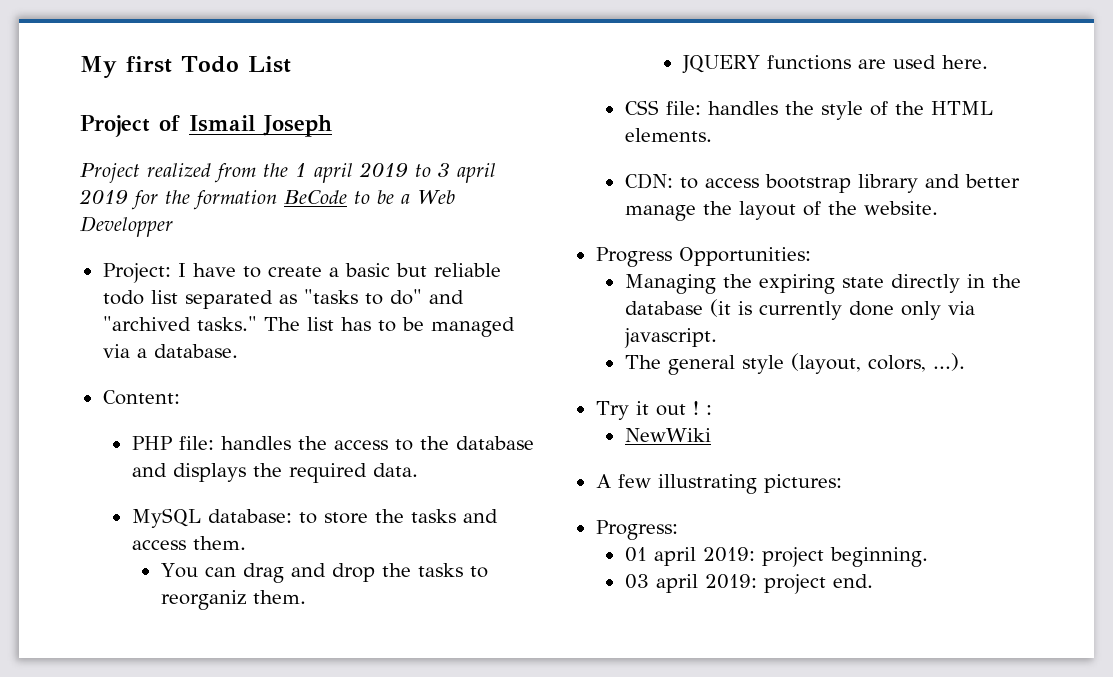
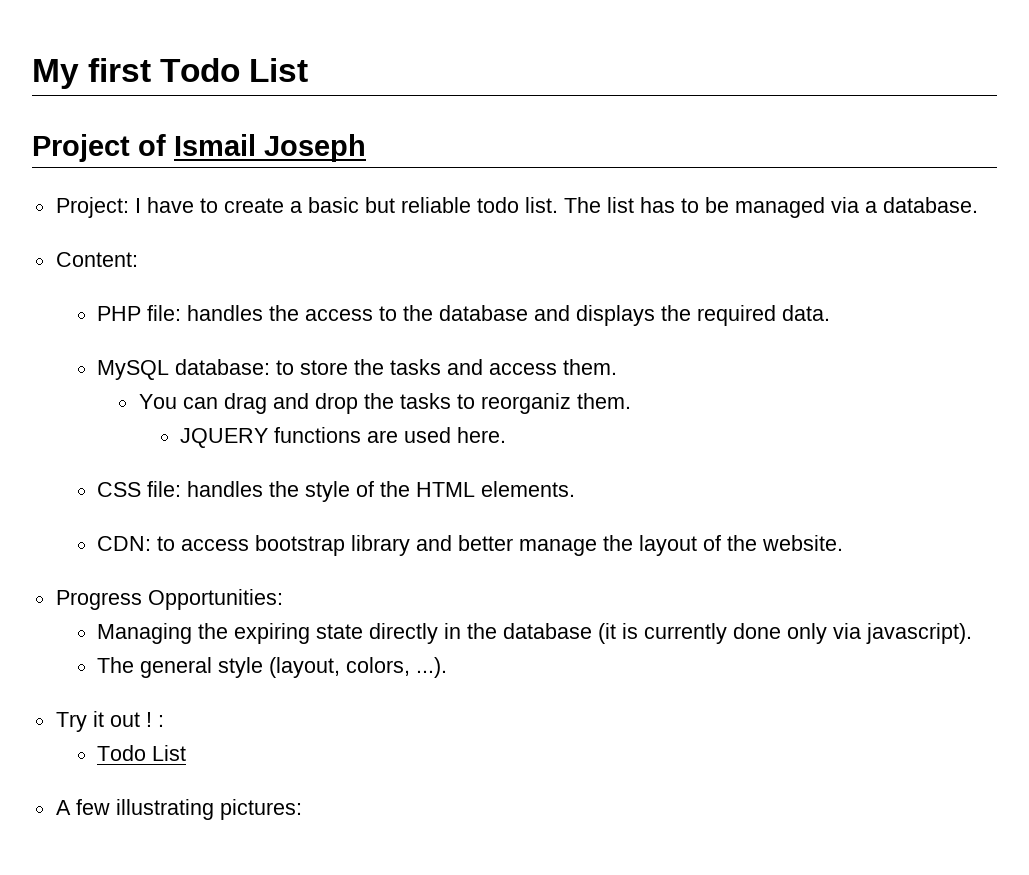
[80,162,496,183] [79,189,455,210] [80,216,173,237] // Project realized from the 1 april 2019 to 3 april 2019 for the formation BeCode to be a Web Developper -> (366, 148) none
[150,289,464,309] [102,316,257,331] list separated as "tasks to do" and "archived tasks." -> [524,197,558,213] list.
[623,328,717,348] javascript. -> [866,623,973,644] javascript).
[624,428,711,442] NewWiki -> [97,745,187,761] Todo List
[595,520,678,540] [624,547,928,567] [624,574,873,594] // Progress: // 01 april 2019: project beginning. // 03 april 2019: project end. -> (302, 809) none

